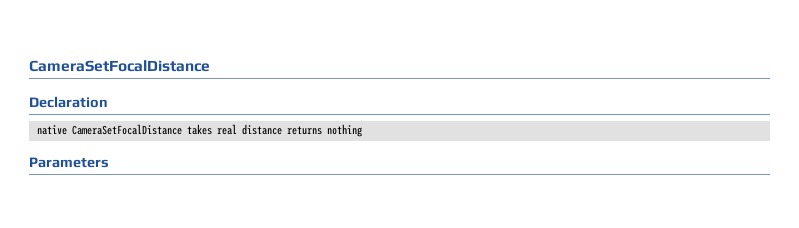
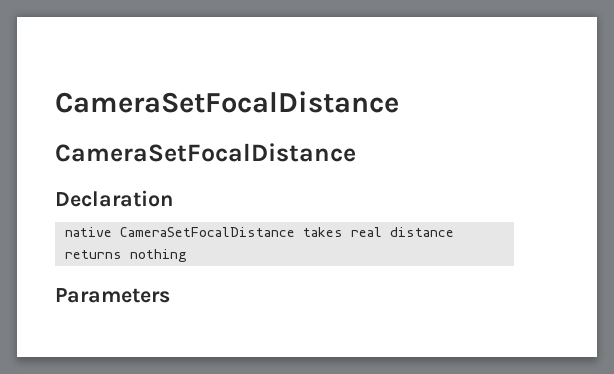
[29,60,210,72] CameraSetFocalDistance -> [55,91,399,113] [55,143,356,162] CameraSetFocalDistance // CameraSetFocalDistance

